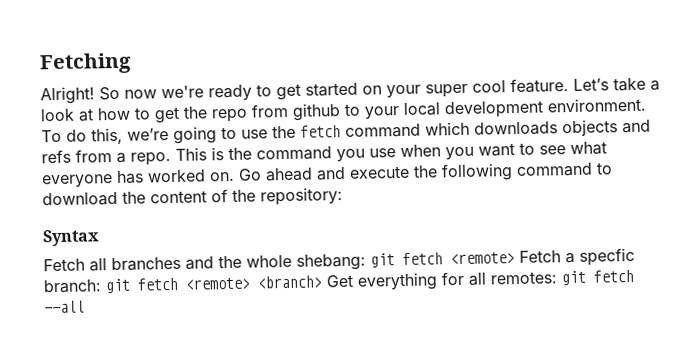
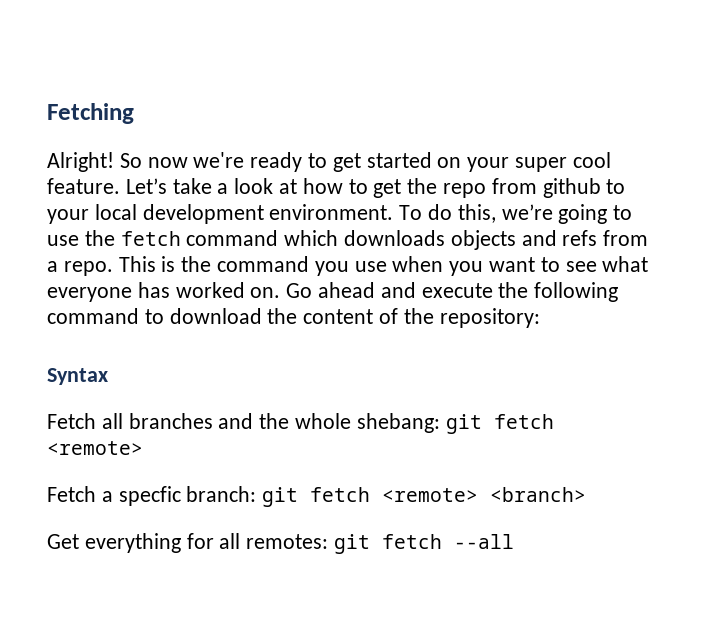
(515, 258) none -> (143, 448) //
(322, 282) none -> (587, 494) //

